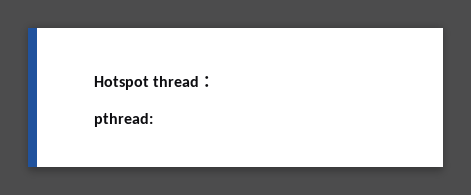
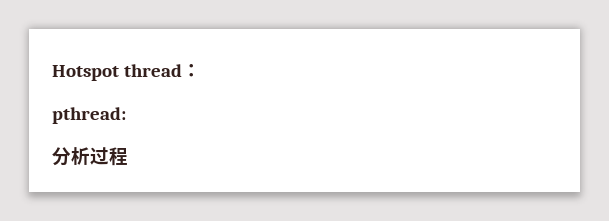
(153, 120) none -> [52,147,128,166] // 分析过程

